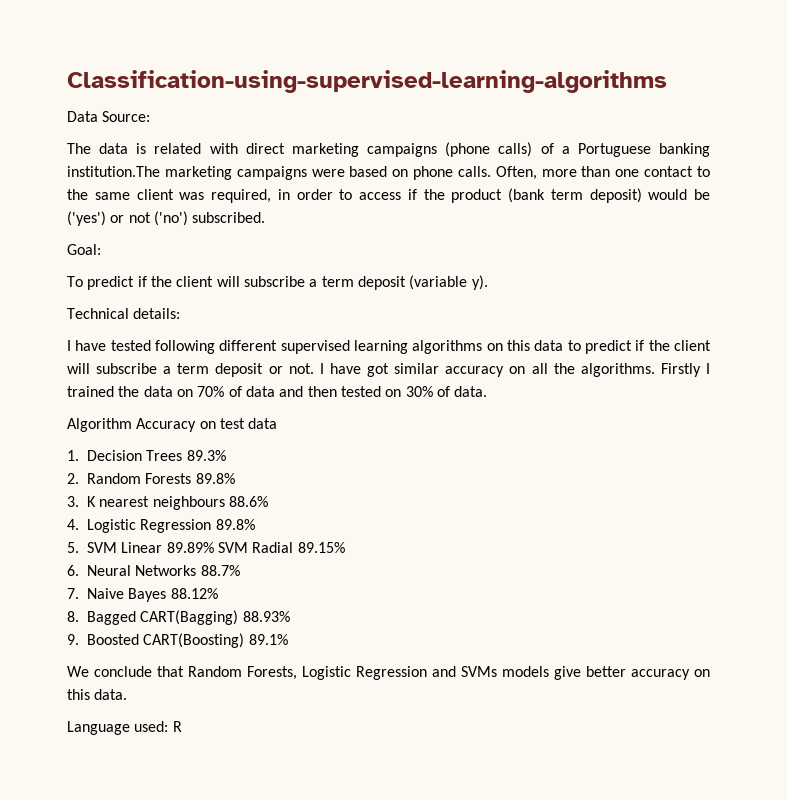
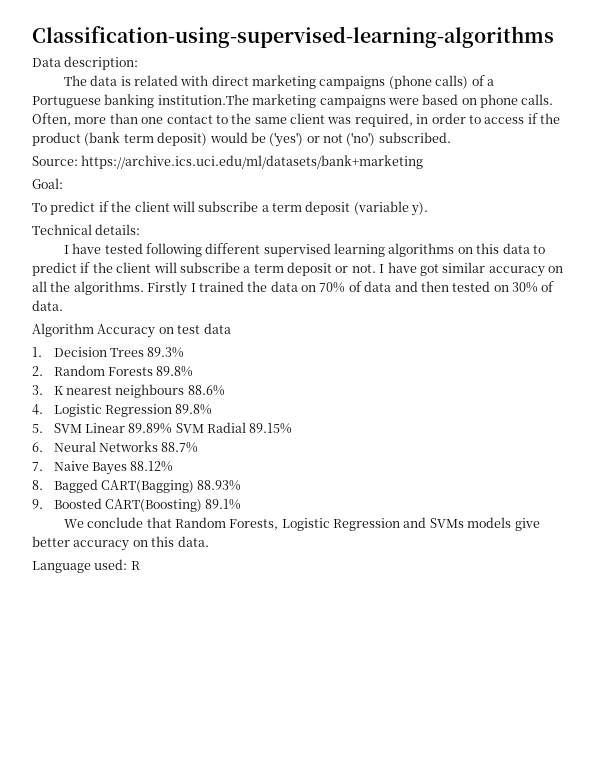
[102,111,151,122] Source: -> [64,56,139,70] description:
(266, 217) none -> [32,155,424,169] // Source: https://archive.ics.uci.edu/ml/datasets/bank+marketing

